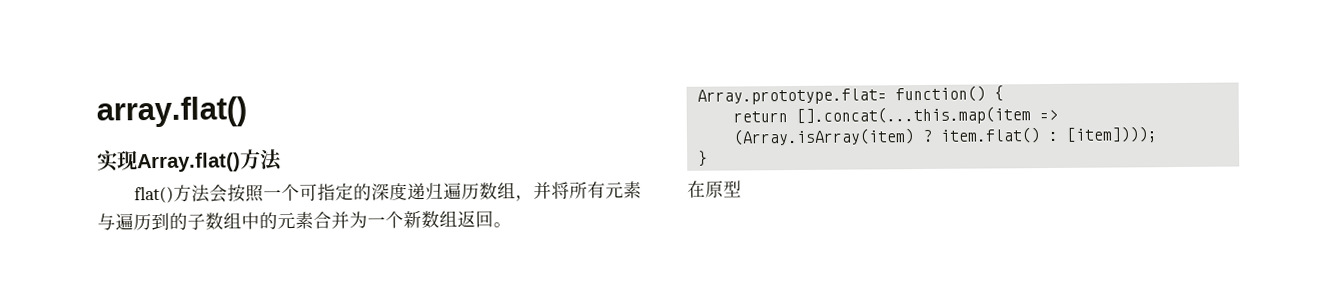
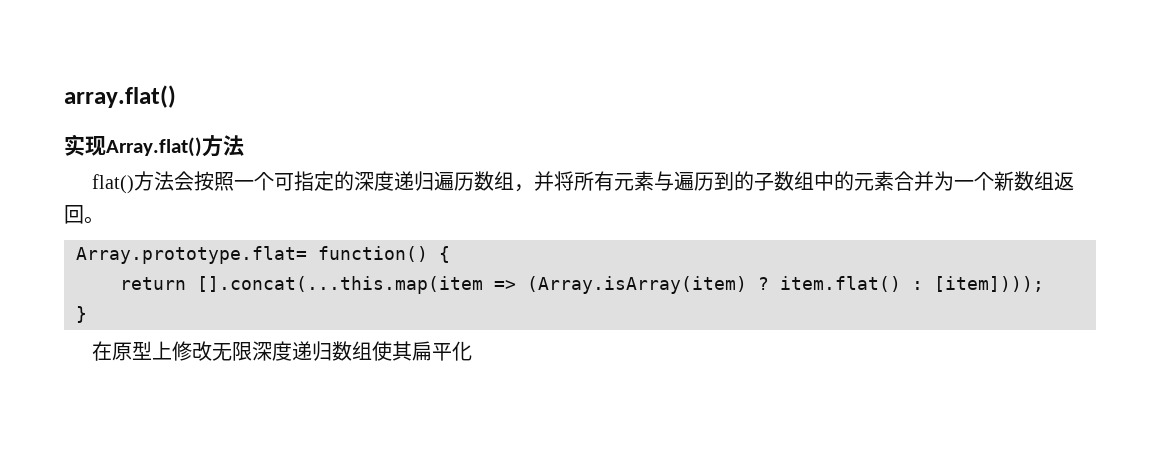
(742, 189) none -> [151,341,472,361] 上修改无限深度递归数组使其扁平化

